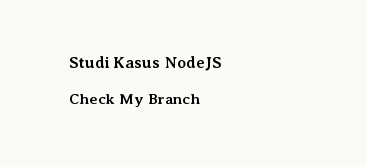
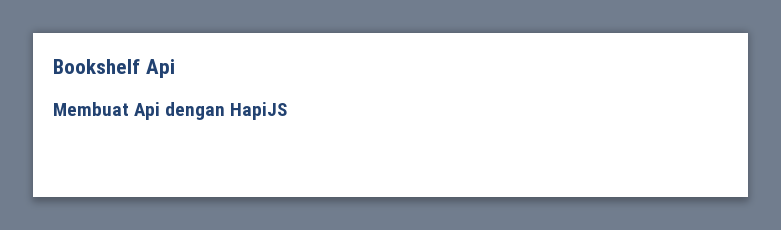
[69,56,222,71] [69,94,201,107] Studi Kasus NodeJS // Check My Branch -> [53,59,175,78] [53,102,288,120] Bookshelf Api // Membuat Api dengan HapiJS

